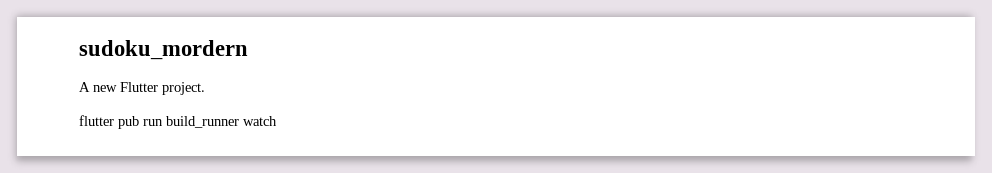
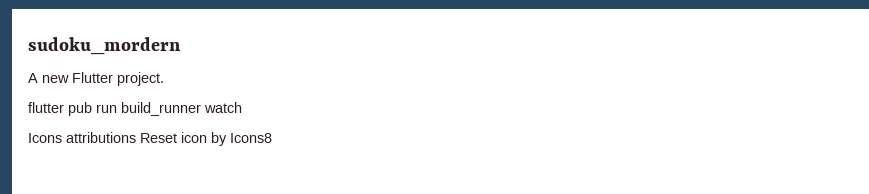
(277, 121) none -> [28,132,272,146] // Icons attributions Reset icon by Icons8

